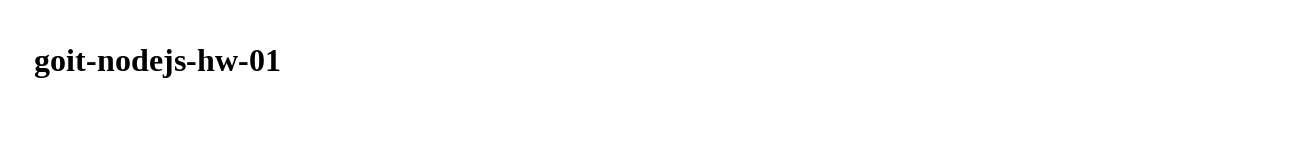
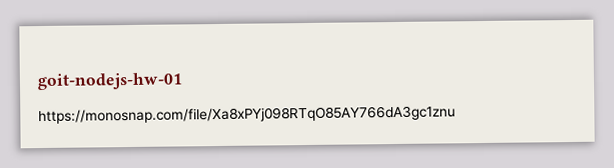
(281, 63) none -> [38,105,456,125] // https://monosnap.com/file/Xa8xPYj098RTqO85AY766dA3gc1znu

